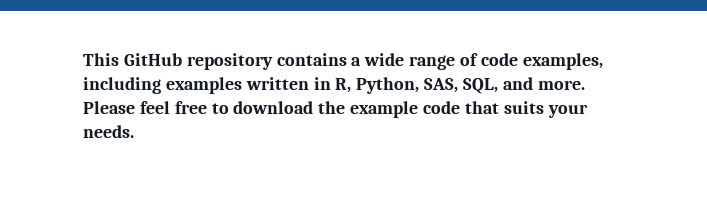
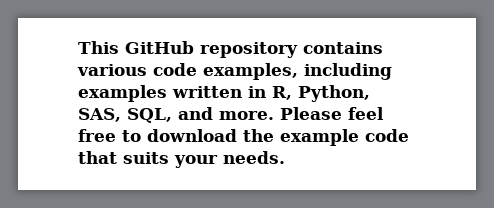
[351,53,479,70] a wide range of -> [77,64,147,76] various

